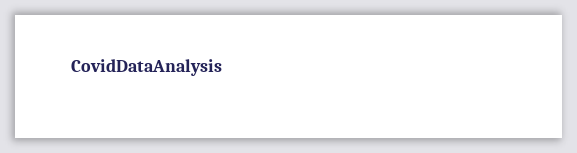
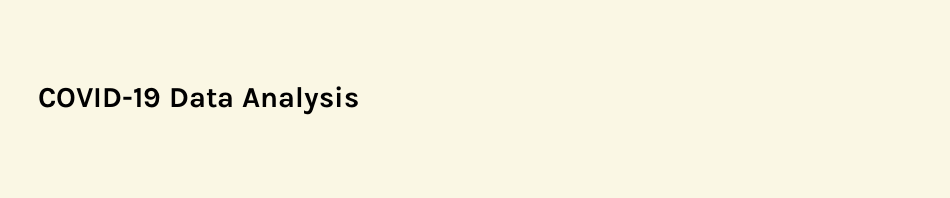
[71,59,222,76] CovidDataAnalysis -> [38,86,359,115] COVID-19 Data Analysis

